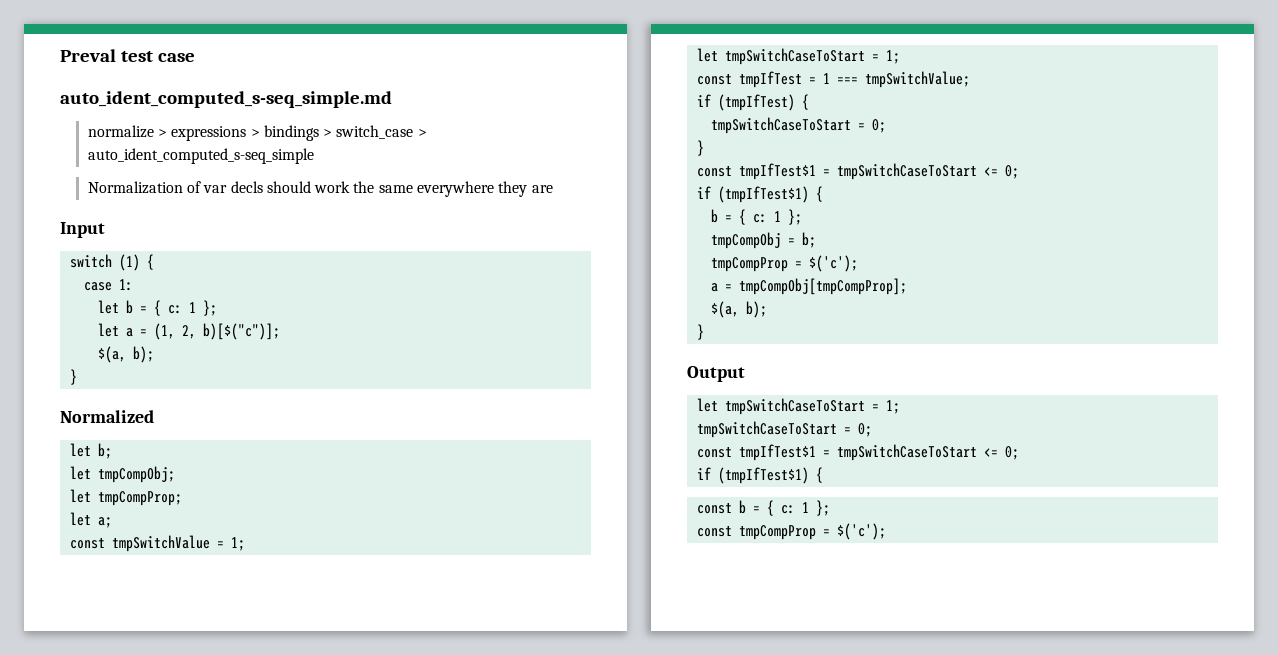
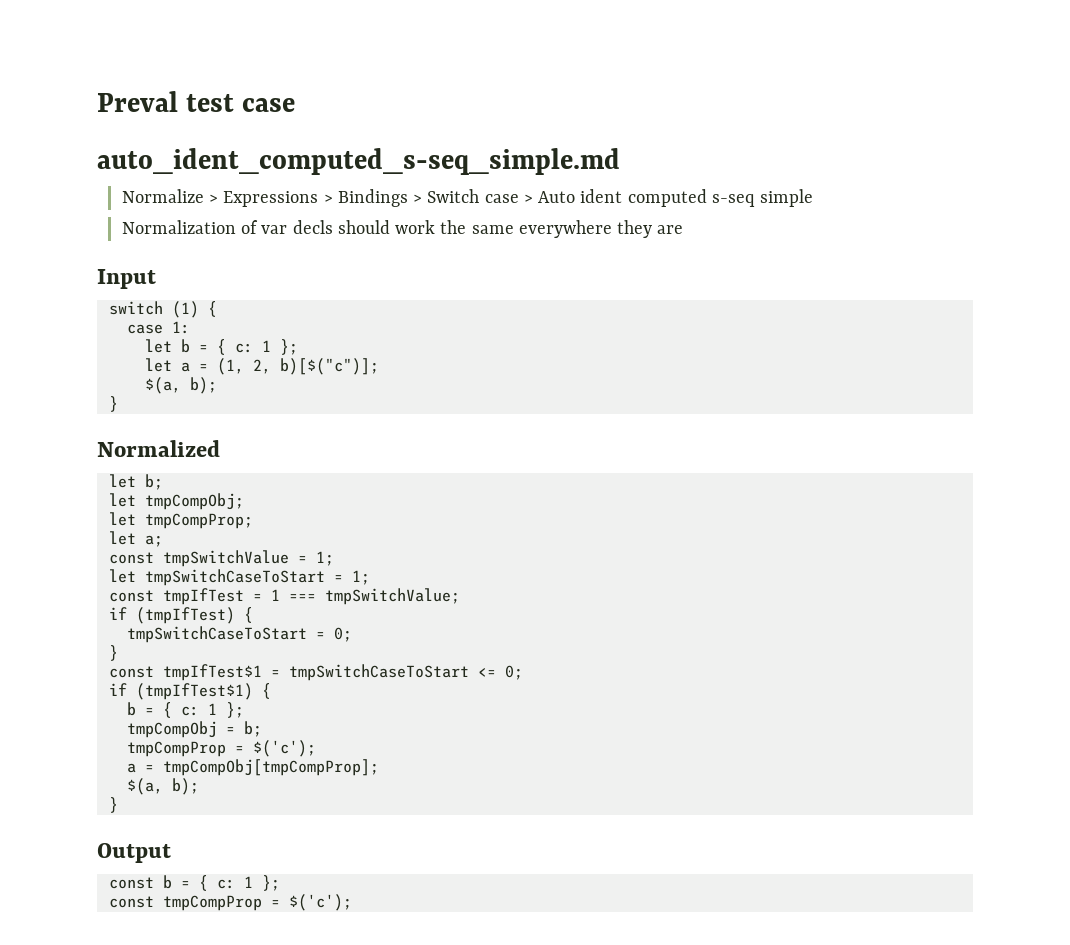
[87,125,427,141] [87,148,314,164] normalize > expressions > bindings > switch_case > auto_ident_computed_s-seq_simple -> [121,189,814,207] Normalize > Expressions > Bindings > Switch case > Auto ident computed s-seq simple
[696,398,900,415] [696,421,872,438] [696,444,1019,461] [696,467,823,484] // let tmpSwitchCaseToStart = 1; // tmpSwitchCaseToStart = 0; // const tmpIfTest$1 = tmpSwitchCaseToStart <= 0; // if (tmpIfTest$1) { -> (171, 853) none

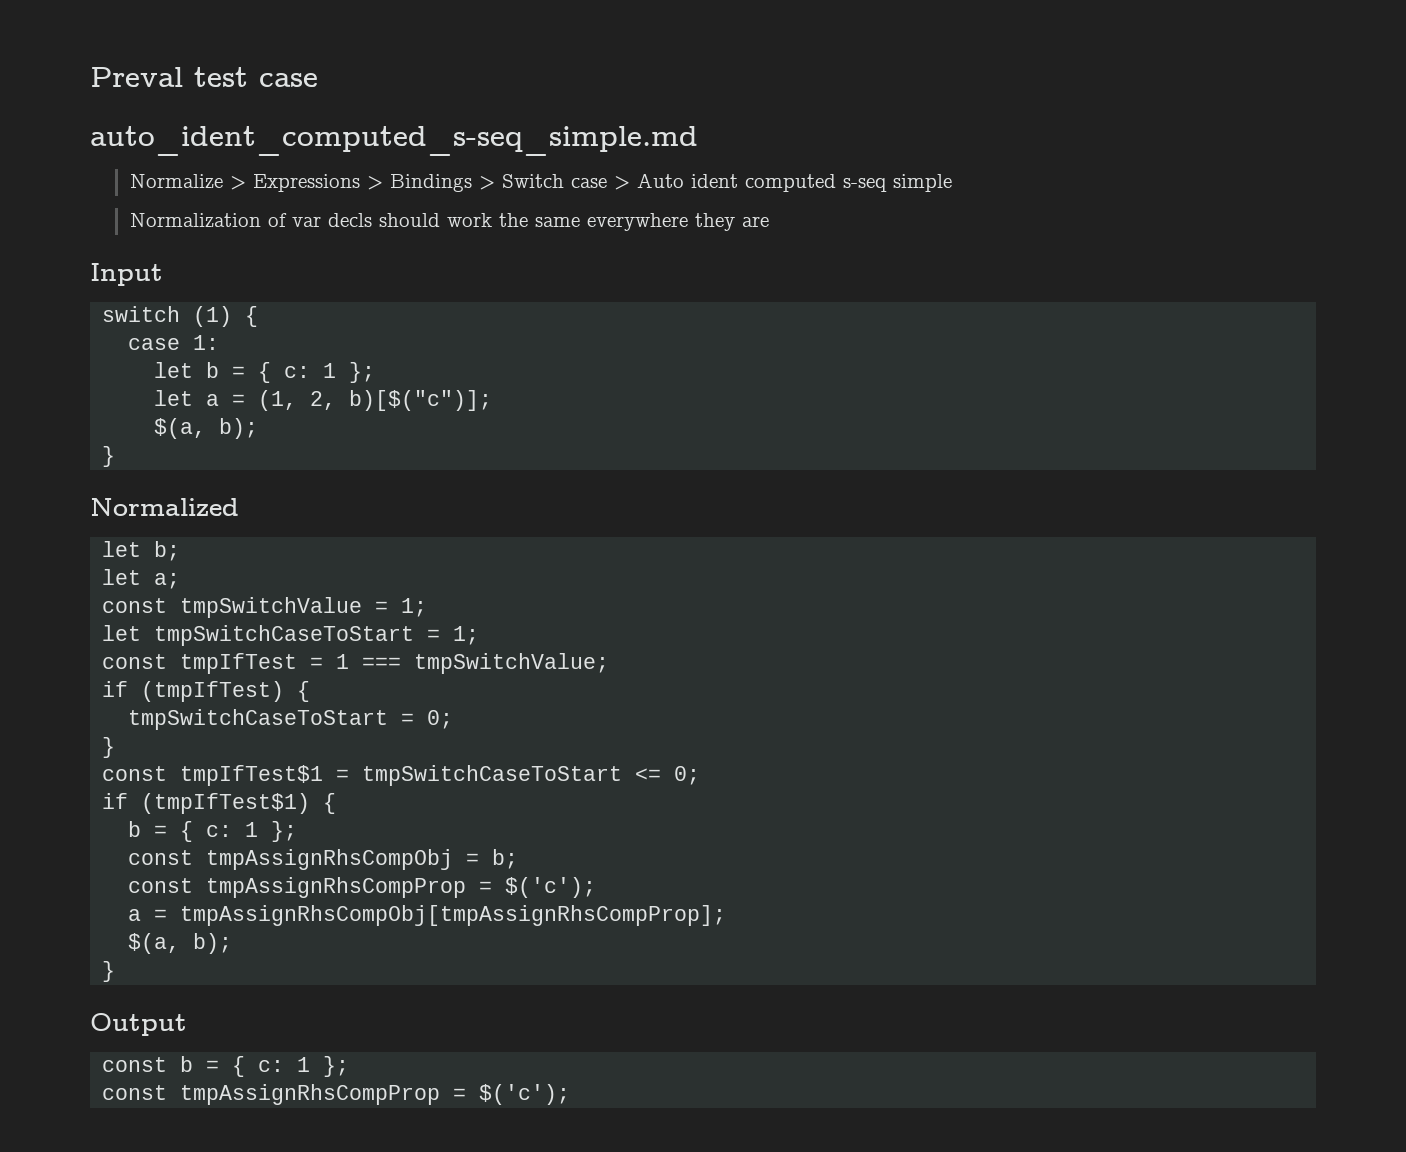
[108,493,244,510] [108,512,253,529] // let tmpCompObj; // let tmpCompProp; -> (181, 551) none
[126,721,217,738] tmpCompObj -> [128,849,454,870] const tmpAssignRhsCompObj
[126,741,226,757] tmpCompProp -> [128,877,467,898] const tmpAssignRhsCompProp
[162,759,379,776] tmpCompObj[tmpCompProp]; -> [180,905,727,926] tmpAssignRhsCompObj[tmpAssignRhsCompProp];
[162,895,262,911] tmpCompProp -> [180,1084,441,1105] tmpAssignRhsCompProp

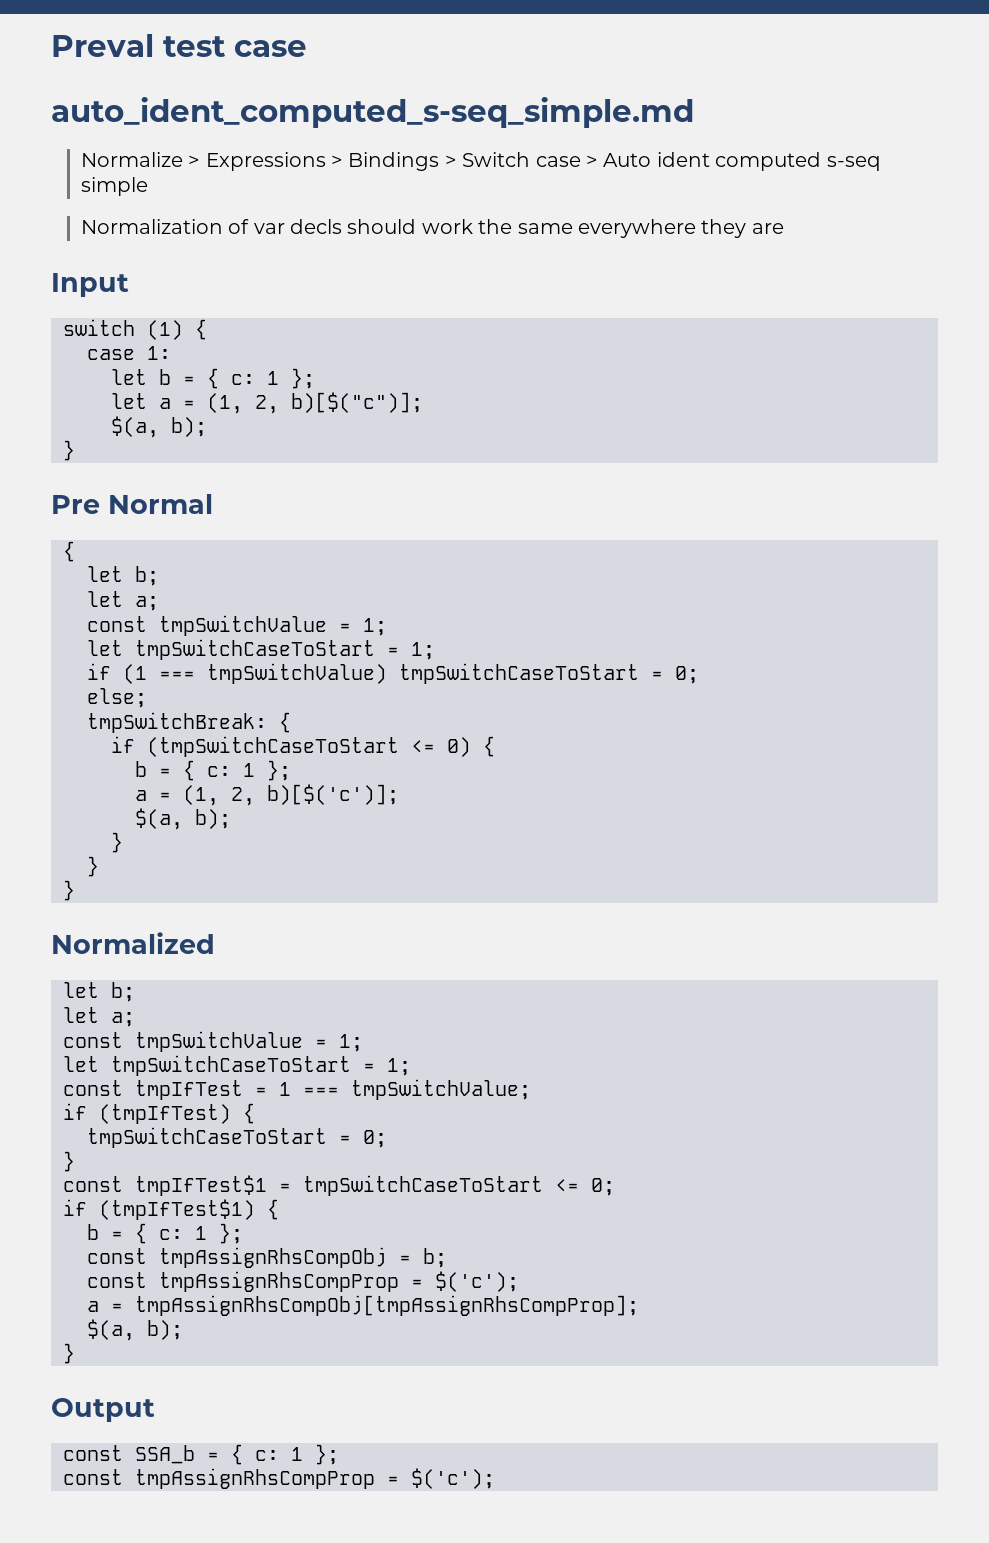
(116, 456) none -> [51,494,213,514] [63,541,75,562] [87,566,159,586] [87,591,159,611] [87,615,387,636] [87,639,435,660] [87,663,699,684] [87,688,147,708] [87,712,291,733] [111,736,495,757] [135,760,291,781] [135,784,399,806] [135,808,231,830] [111,832,123,853] [87,856,99,877] [63,880,75,901] // Pre Normal // { // let b; // let a; // const tmpSwitchValue = 1; // let tmpSwitchCaseToStart = 1; // if (1 === tmpSwitchValue) tmpSwitchCaseToStart = 0; // else; // tmpSwitchBreak: { // if (tmpSwitchCaseToStart <= 0) { // b = { c: 1 }; // a = (1, 2, b)[$('c')]; // $(a, b); // } // } // }
[180,1056,194,1072] b -> [135,1445,195,1464] SSA_b

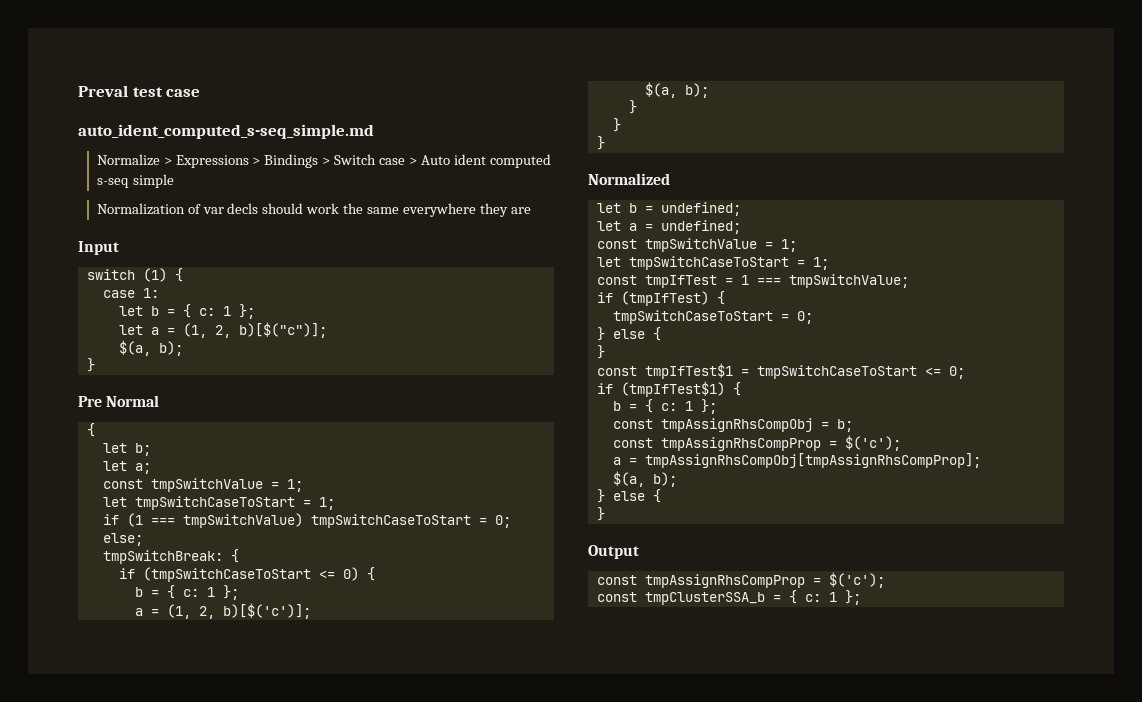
[111,982,135,1002] [63,1007,135,1027] b; // let a; -> [628,202,741,216] [596,220,741,234] b = undefined; // let a = undefined;
(387, 1139) none -> [596,327,661,341] // } else {
(183, 1330) none -> [596,489,661,503] // } else {
[135,1444,339,1465] [63,1468,495,1489] SSA_b = { c: 1 }; // const tmpAssignRhsCompProp = $('c'); -> [644,572,885,588] [596,590,861,605] tmpAssignRhsCompProp = $('c'); // const tmpClusterSSA_b = { c: 1 };

